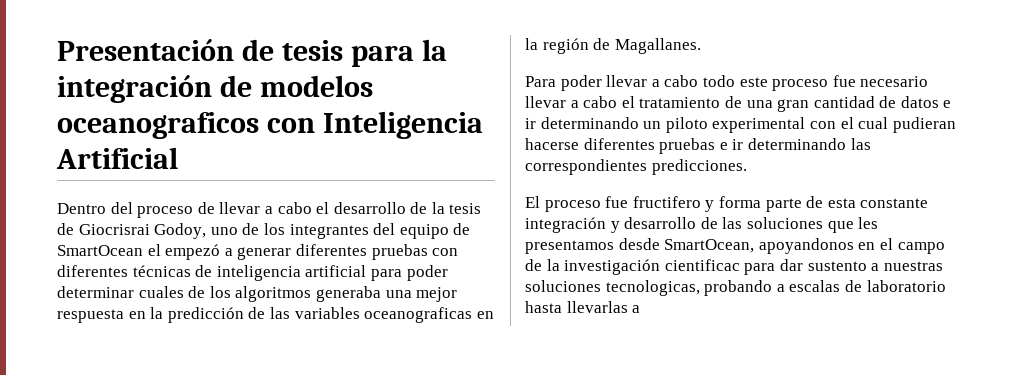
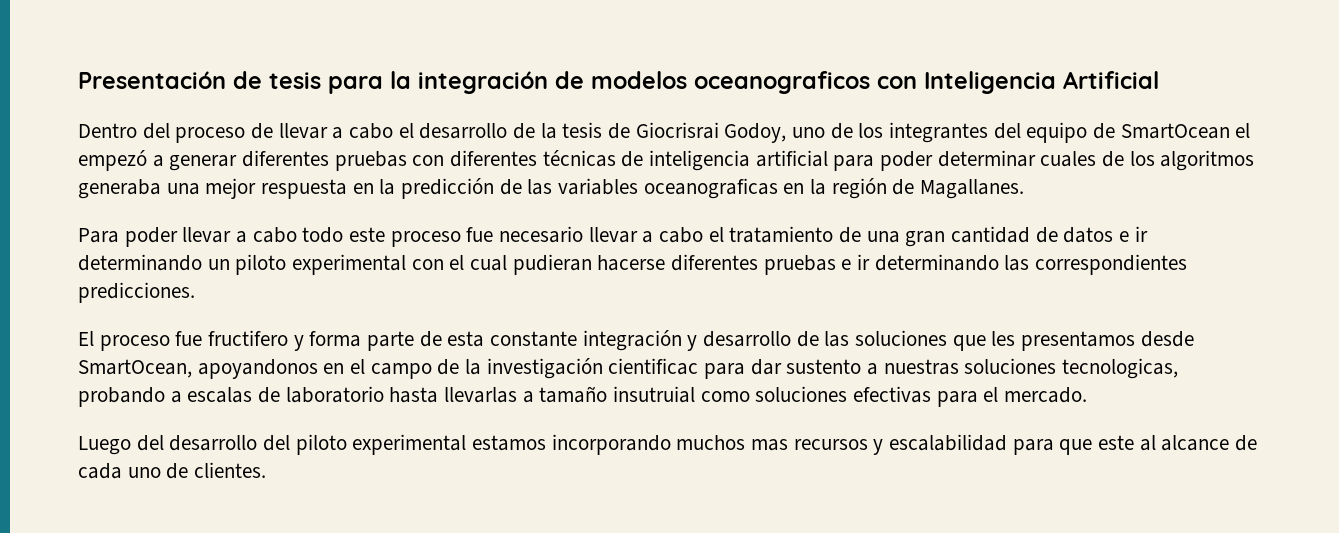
(641, 309) none -> [539,386,1088,407] [78,434,1258,455] [78,462,267,479] tamaño insutruial como soluciones efectivas para el mercado. // Luego del desarrollo del piloto experimental estamos incorporando muchos mas recursos y escalabilidad para que este al alcance de cada uno de clientes.

